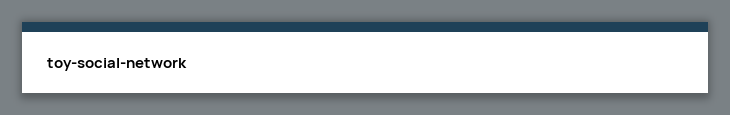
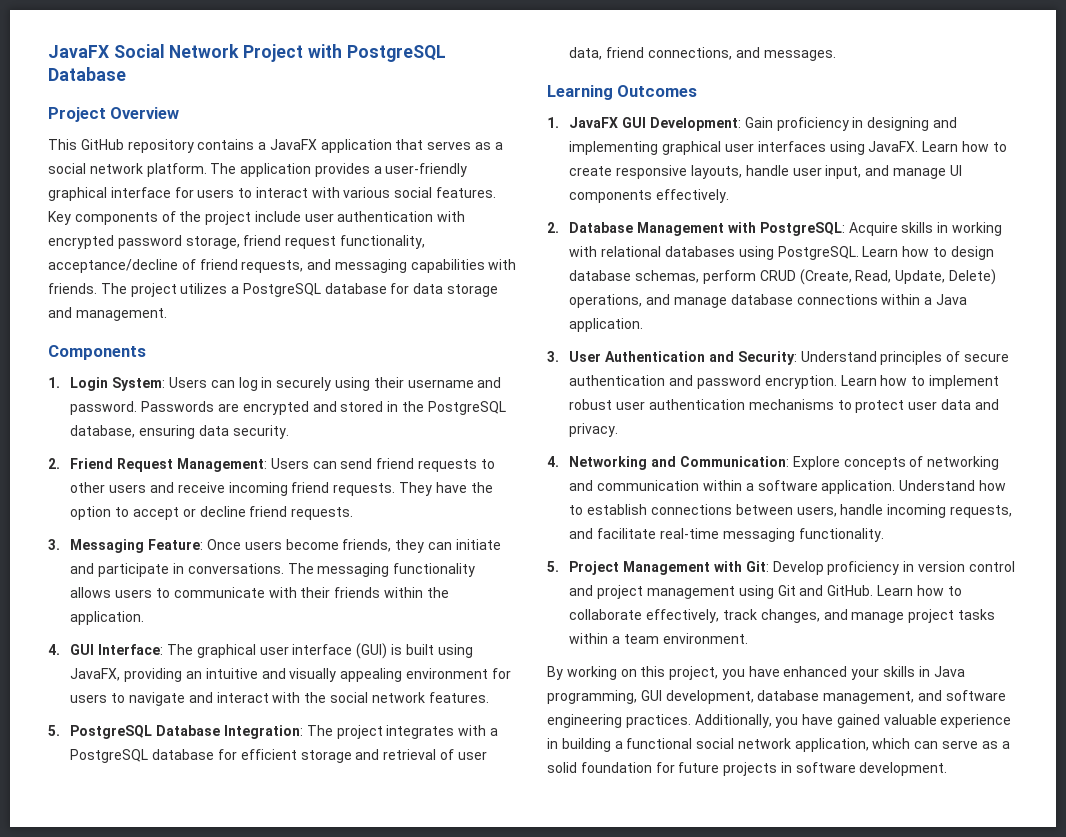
[47,58,187,71] toy-social-network -> [48,44,446,62] [48,67,126,81] [48,107,180,122] [48,139,503,153] [48,163,468,177] [48,187,497,201] [48,211,466,225] [48,235,425,249] [48,259,517,273] [48,283,499,297] [48,307,167,321] [48,345,146,360] [48,377,502,391] [70,401,506,415] [70,425,289,439] [48,458,495,472] [70,482,493,496] [70,506,354,520] [48,539,501,553] [70,563,476,577] [70,587,449,598] [70,611,145,625] [48,643,473,659] [70,668,511,682] [70,692,489,706] [48,725,498,739] [70,749,487,763] [569,47,836,61] [547,85,698,100] [547,117,957,131] [569,141,1007,155] [569,165,962,179] [569,189,730,203] [547,222,1002,236] [569,246,994,260] [569,269,996,285] [569,294,967,308] [569,318,644,332] [547,351,1009,365] [569,375,999,389] [569,399,999,413] [569,423,619,437] [547,456,1000,470] [569,480,1006,494] [569,504,1012,518] [569,528,884,542] [547,561,1015,575] [569,585,962,599] [569,609,995,623] [569,633,748,644] [547,666,965,680] [547,690,1006,704] [547,714,1012,728] [547,738,1010,752] [547,762,948,776] JavaFX Social Network Project with PostgreSQL Database // Project Overview // This GitHub repository contains a JavaFX application that serves as a social network platform. The application provides a user-friendly graphical interface for users to interact with various social features. Key components of the project include user authentication with encrypted password storage, friend request functionality, acceptance/decline of friend requests, and messaging capabilities with friends. The project utilizes a PostgreSQL database for data storage and management. // Components // 1. Login System: Users can log in securely using their username and password. Passwords are encrypted and stored in the PostgreSQL database, ensuring data security. // 2. Friend Request Management: Users can send friend requests to other users and receive incoming friend requests. They have the option to accept or decline friend requests. // 3. Messaging Feature: Once users become friends, they can initiate and participate in conversations. The messaging functionality allows users to communicate with their friends within the application. // 4. GUI Interface: The graphical user interface (GUI) is built using JavaFX, providing an intuitive and visually appealing environment for users to navigate and interact with the social network features. // 5. PostgreSQL Database Integration: The project integrates with a PostgreSQL database for efficient storage and retrieval of user data, friend connections, and messages. // Learning Outcomes // 1. JavaFX GUI Development: Gain proficiency in designing and implementing graphical user interfaces using JavaFX. Learn how to create responsive layouts, handle user input, and manage UI components effectively. // 2. Database Management with PostgreSQL: Acquire skills in working with relational databases using PostgreSQL. Learn how to design database schemas, perform CRUD (Create, Read, Update, Delete) operations, and manage database connections within a Java application. // 3. User Authentication and Security: Understand principles of secure authentication and password encryption. Learn how to implement robust user authentication mechanisms to protect user data and privacy. // 4. Networking and Communication: Explore concepts of networking and communication within a software application. Understand how to establish connections between users, handle incoming requests, and facilitate real-time messaging functionality. // 5. Project Management with Git: Develop proficiency in version control and project management using Git and GitHub. Learn how to collaborate effectively, track changes, and manage project tasks within a team environment. // By working on this project, you have enhanced your skills in Java programming, GUI development, database management, and software engineering practices. Additionally, you have gained valuable experience in building a functional social network application, which can serve as a solid foundation for future projects in software development.

